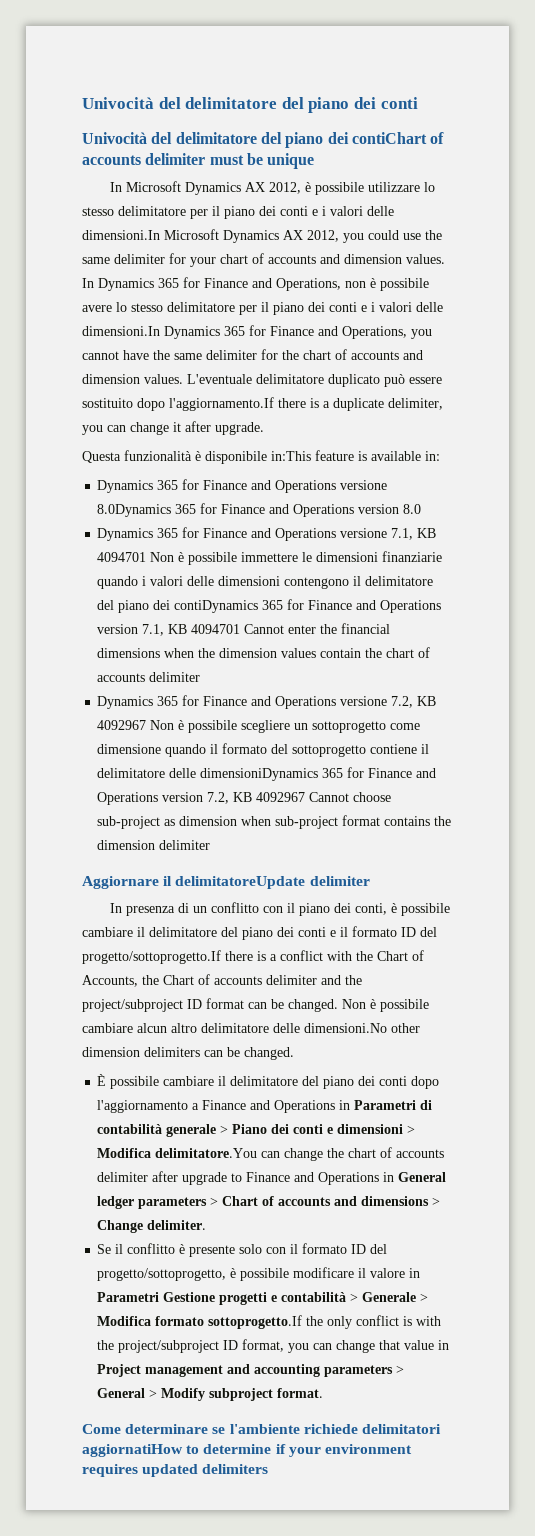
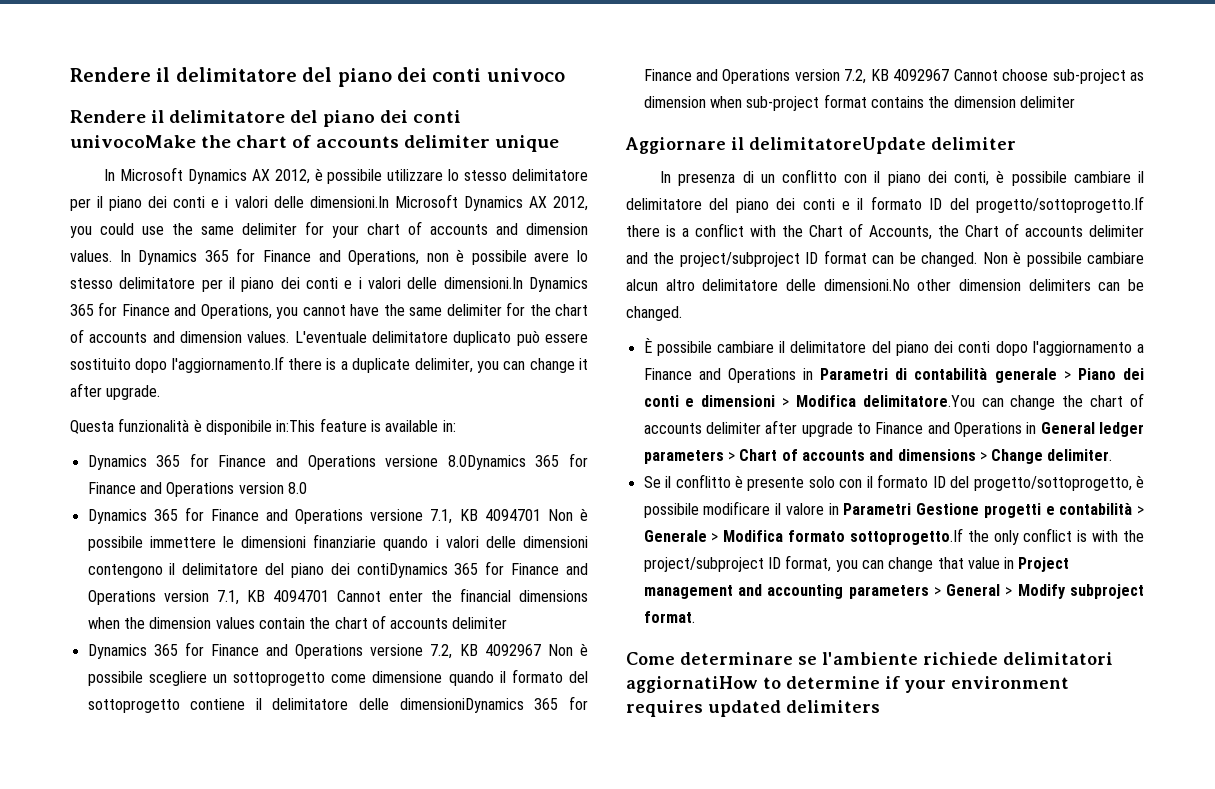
[82,97,418,113] [82,132,445,148] [82,153,263,165] Univocità del delimitatore del piano dei conti // Univocità del delimitatore del piano dei contiChart of accounts delimiter must be -> [70,67,565,87] [70,110,461,127] [70,135,490,148] Rendere il delimitatore del piano dei conti univoco // Rendere il delimitatore del piano dei conti univocoMake the chart of accounts delimiter

